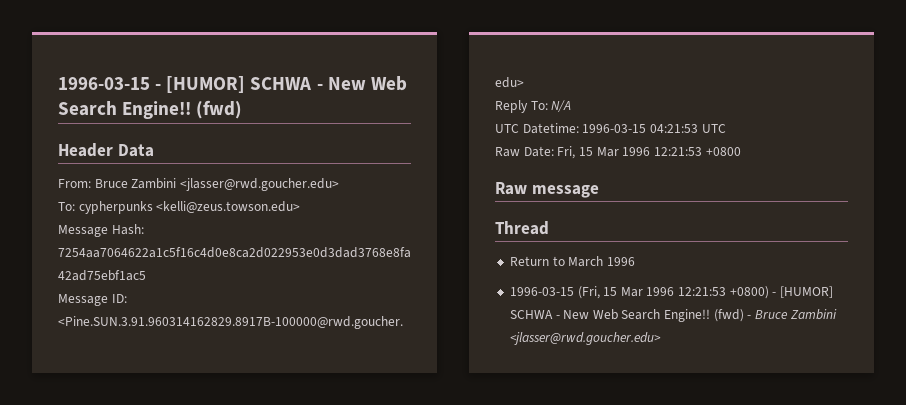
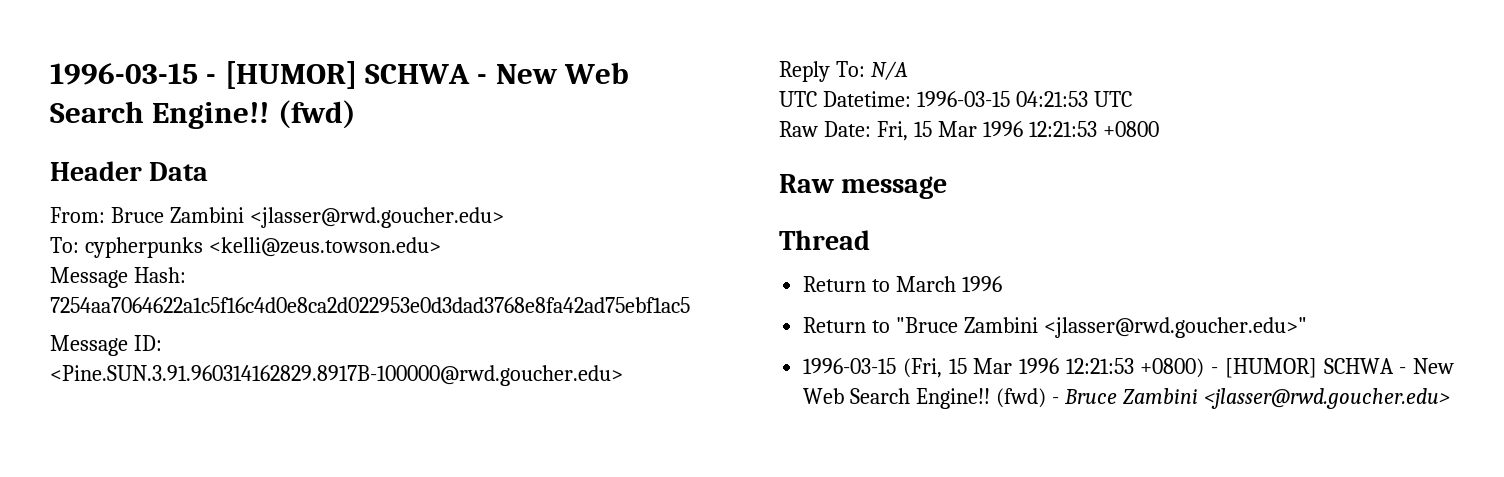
(635, 261) none -> [803,317,1307,338] // Return to "Bruce Zambini <jlasser@rwd.goucher.edu>"

